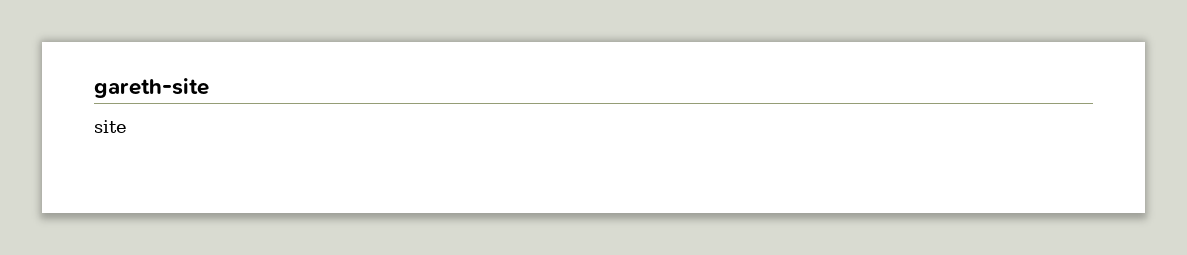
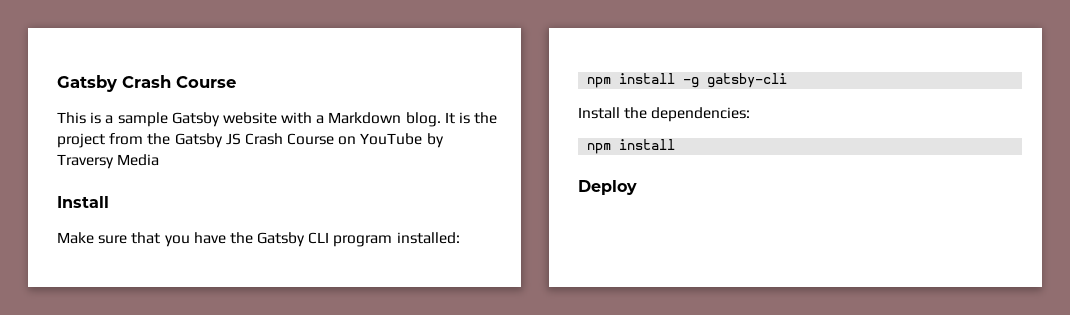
[94,78,209,98] [94,120,127,133] gareth-site // site -> [57,75,236,92] [57,112,498,127] [57,133,444,148] [57,154,160,169] [57,196,109,208] [57,232,460,247] [587,73,788,88] [578,107,751,122] [587,139,676,154] [578,180,637,195] Gatsby Crash Course // This is a sample Gatsby website with a Markdown blog. It is the project from the Gatsby JS Crash Course on YouTube by Traversy Media // Install // Make sure that you have the Gatsby CLI program installed: // npm install -g gatsby-cli // Install the dependencies: // npm install // Deploy

